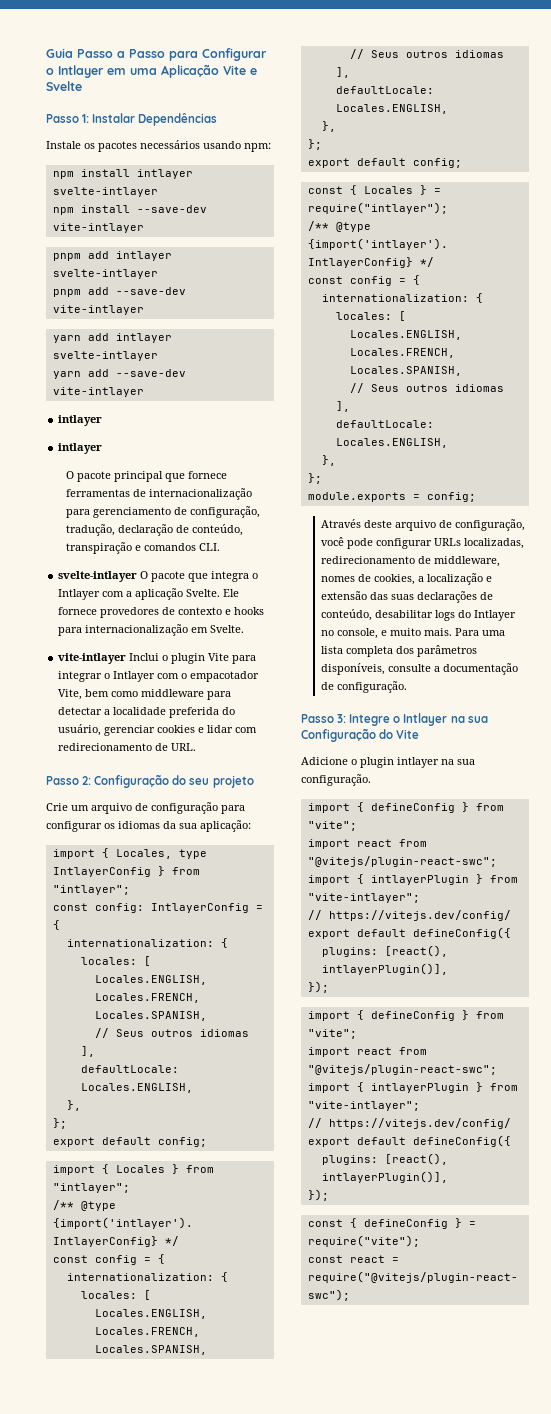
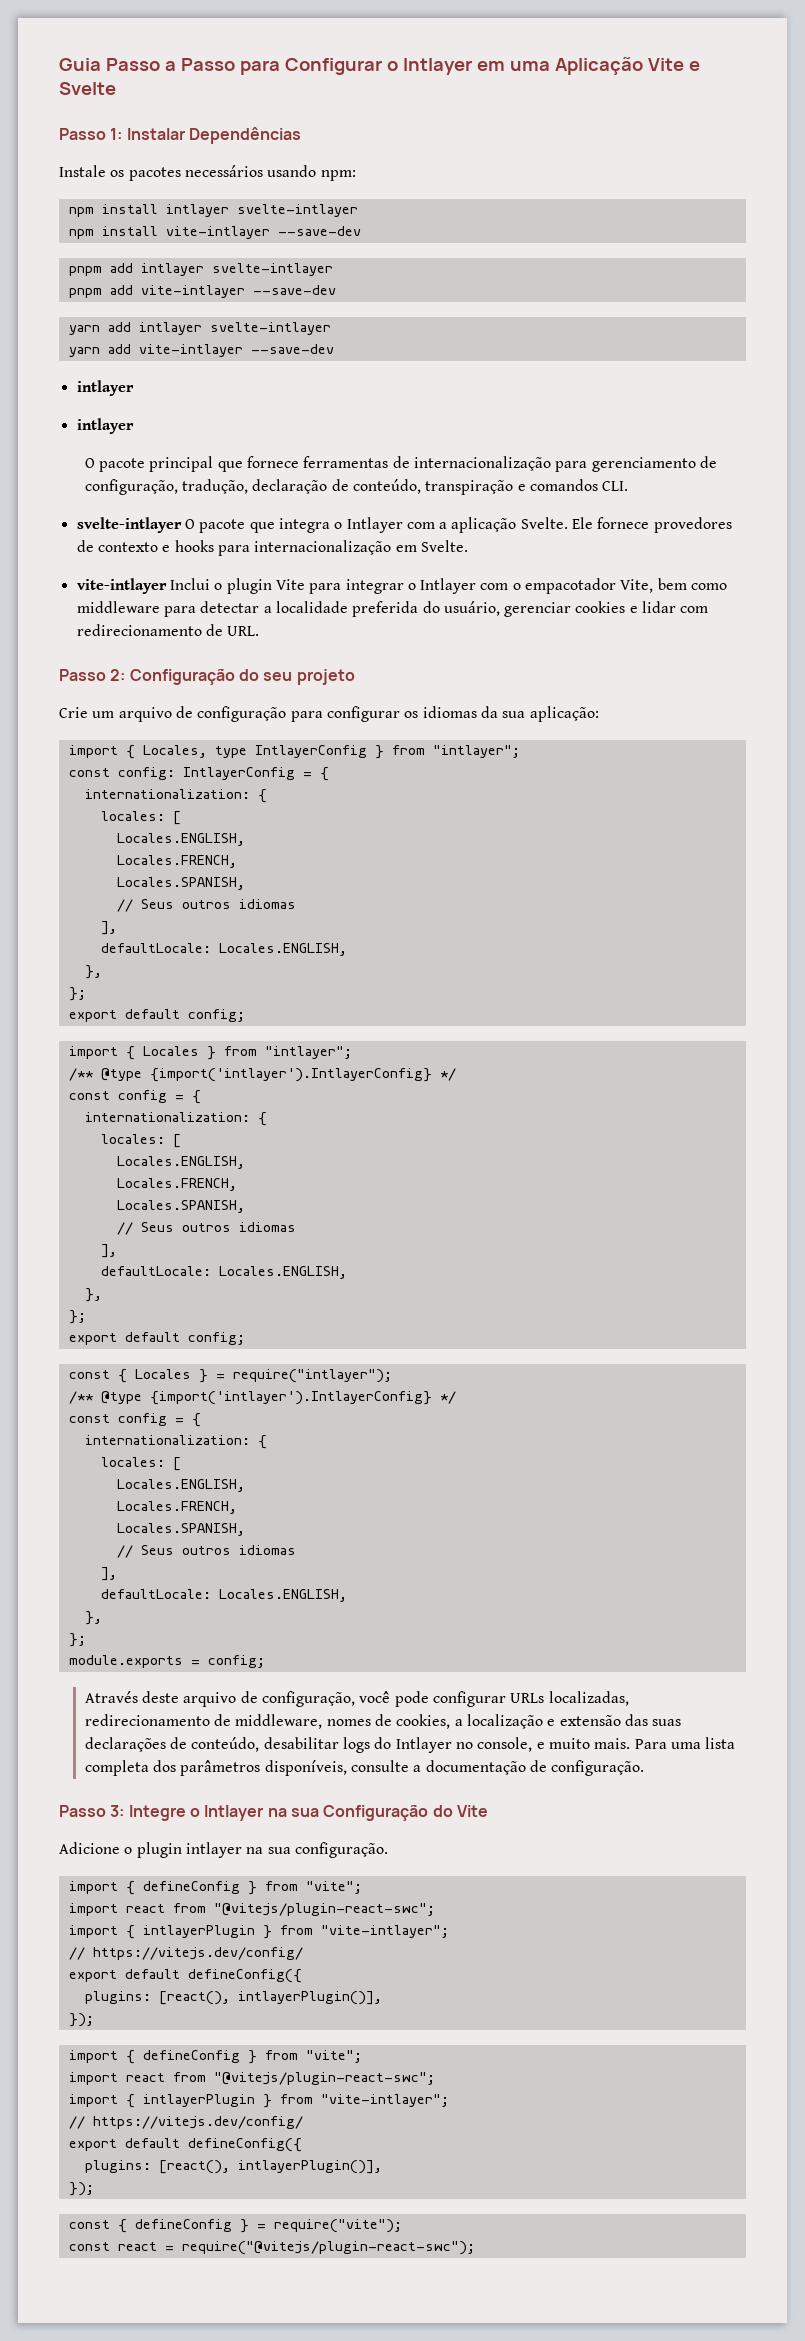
[136,205,207,213] [52,223,144,233] --save-dev vite-intlayer -> [165,226,361,239] vite-intlayer --save-dev
[115,287,186,295] [52,305,144,315] --save-dev vite-intlayer -> [140,285,336,298] vite-intlayer --save-dev
[115,369,186,377] [52,387,144,397] --save-dev vite-intlayer -> [138,344,334,357] vite-intlayer --save-dev

